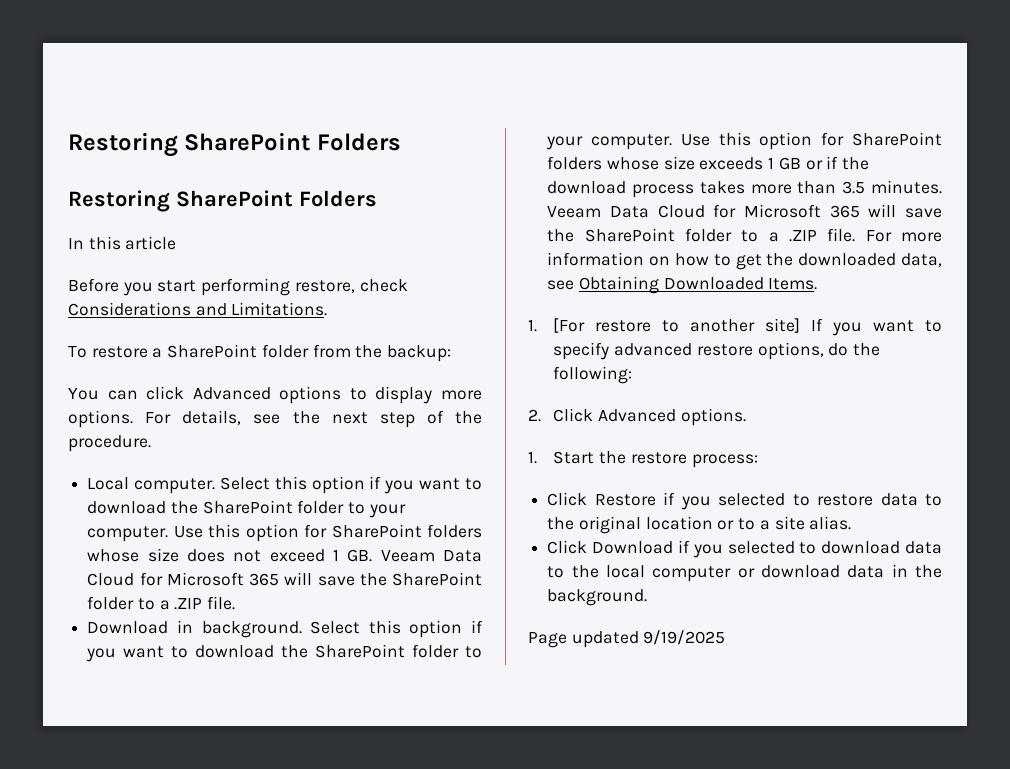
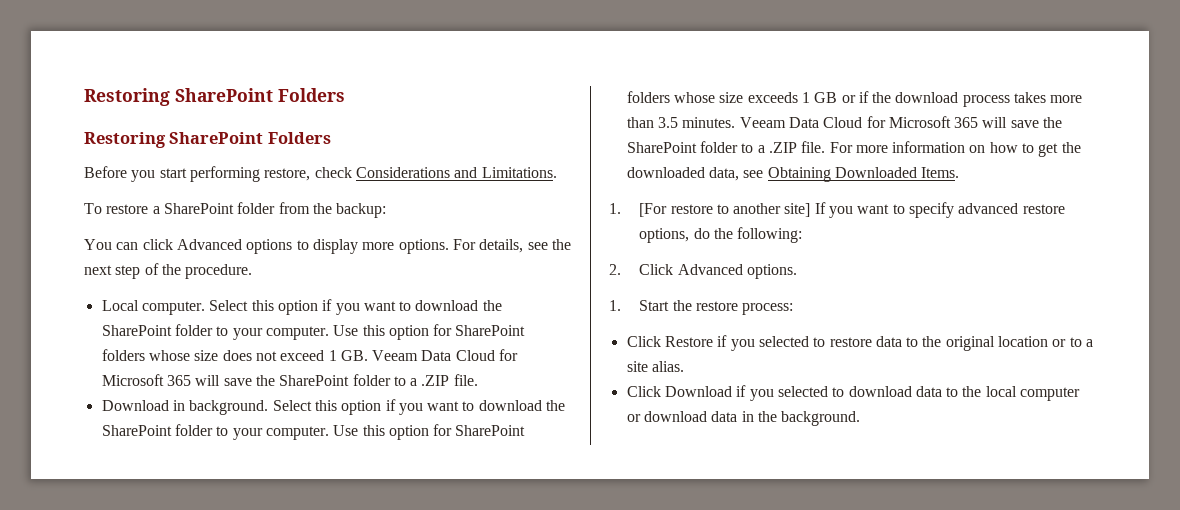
[68,236,177,250] // In this article -> (331, 138) none
[528,630,726,648] // Page updated 9/19/2025 -> (861, 418) none

